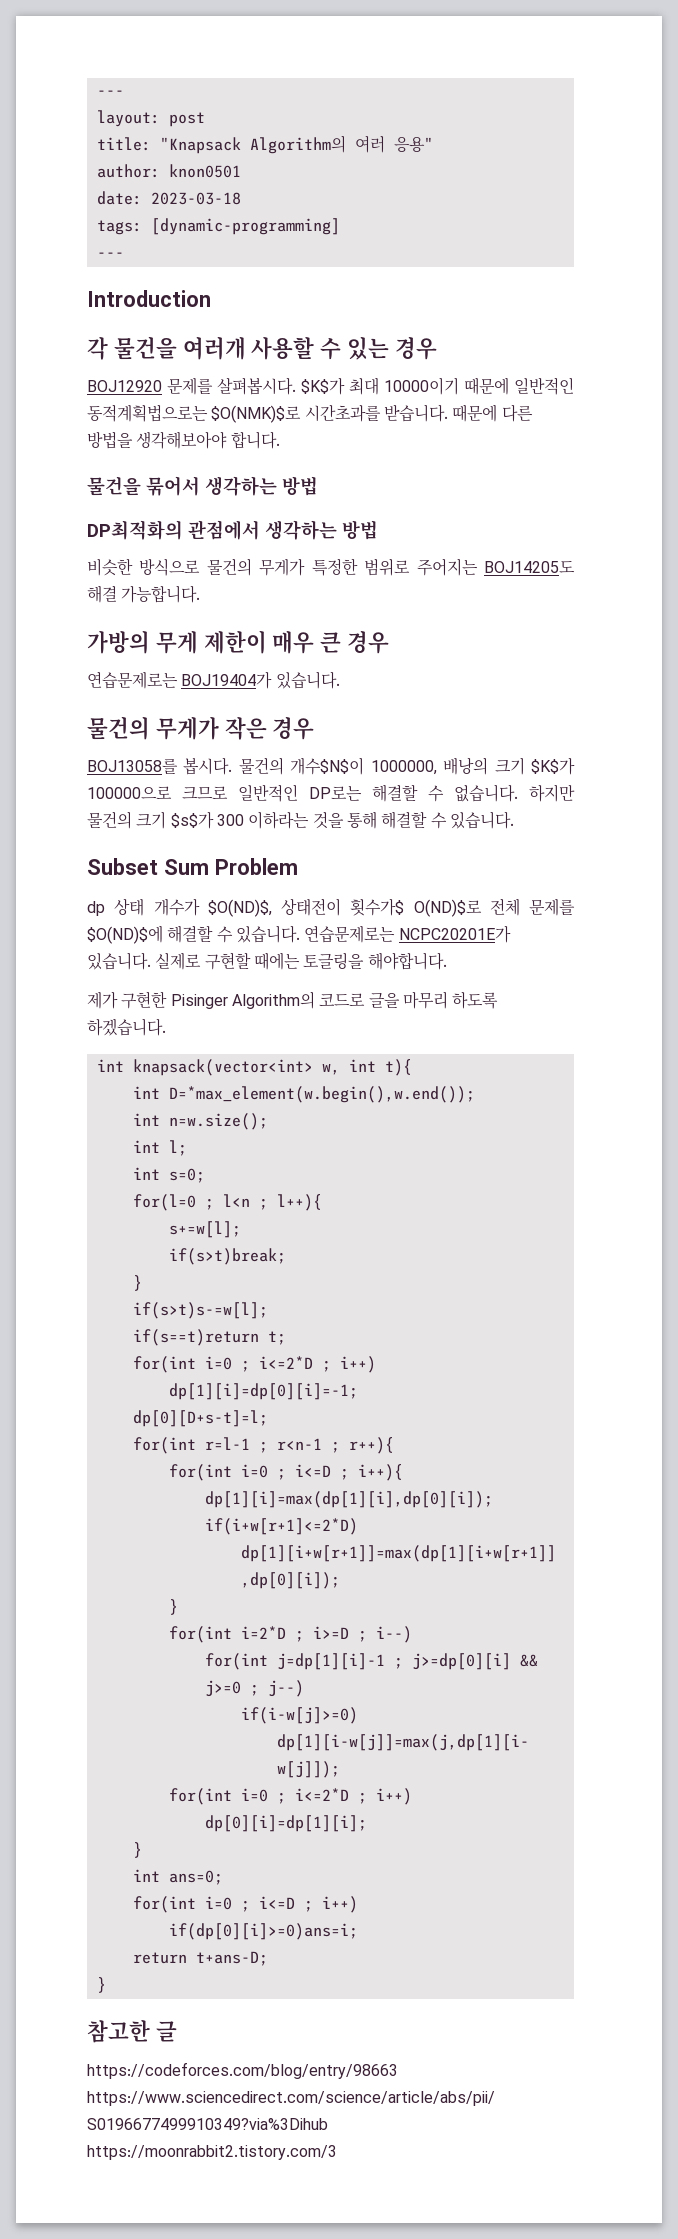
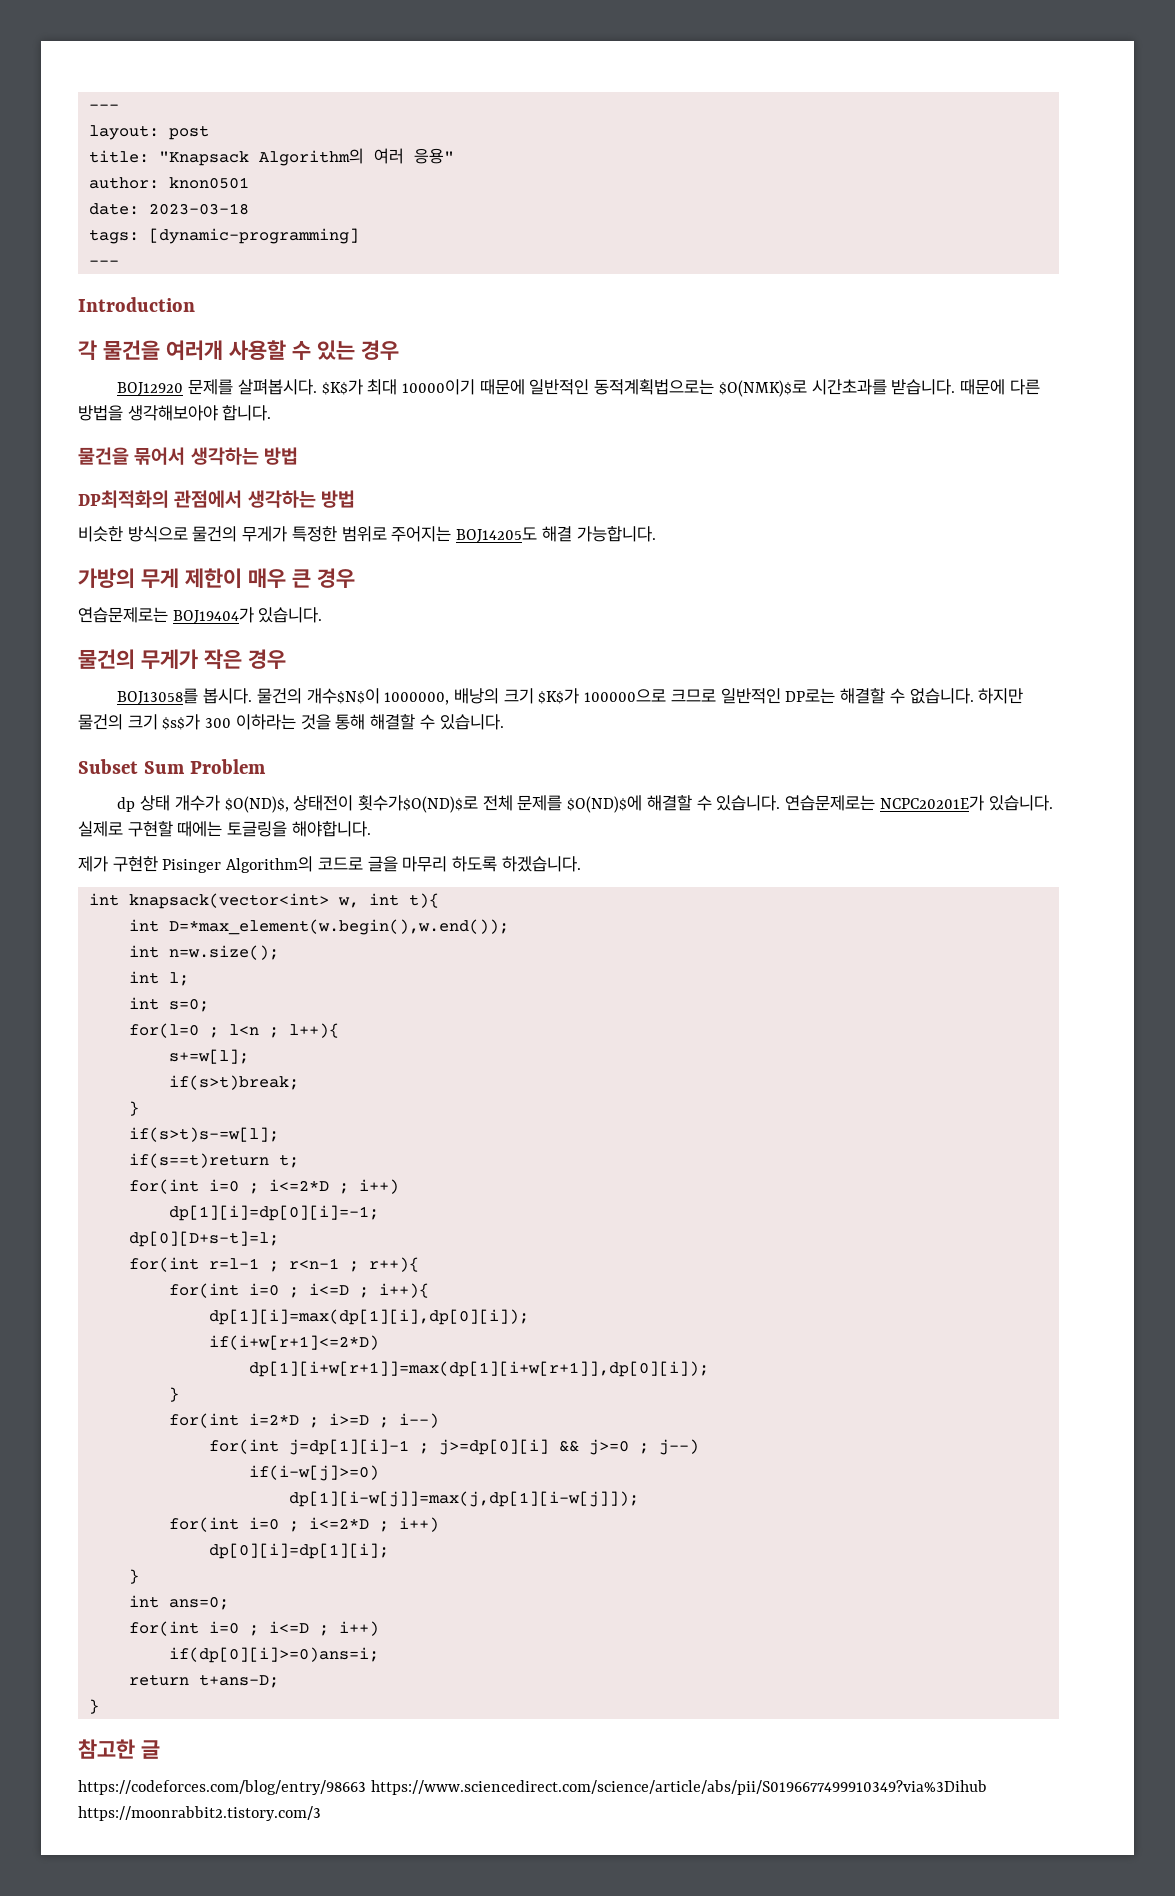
[350,898,482,917] 횟수가$ O(ND)$로 -> [358,795,479,813] 횟수가$O(ND)$로

